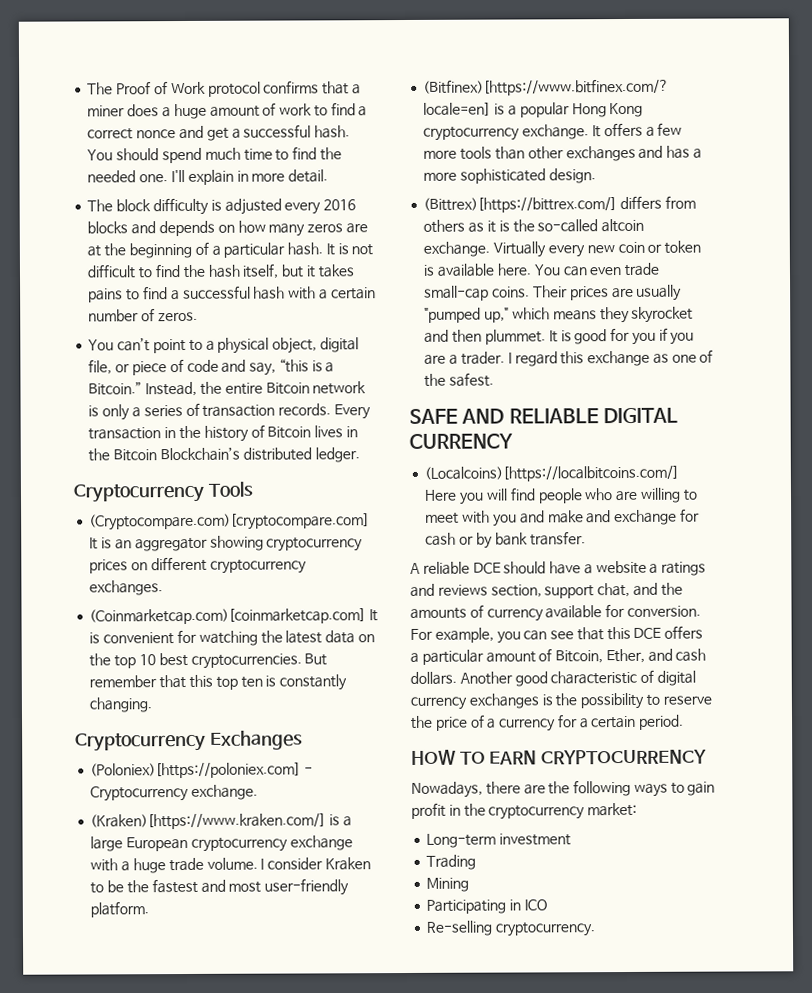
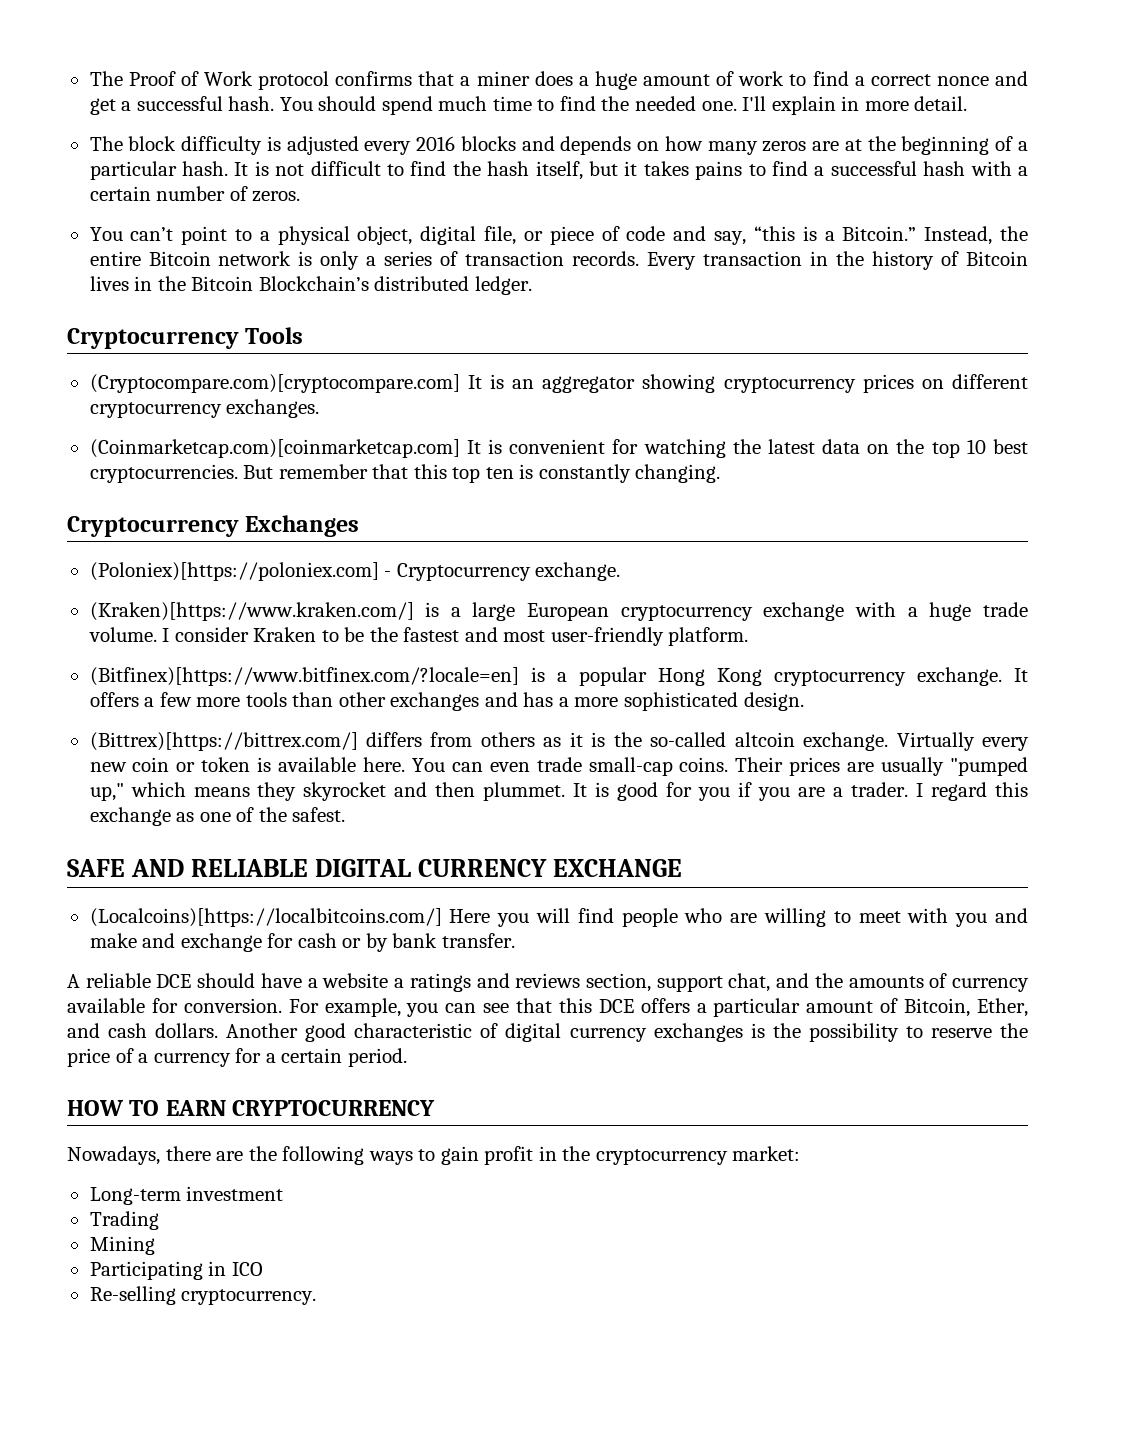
(513, 441) none -> [553,859,683,877] EXCHANGE

